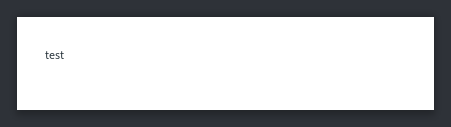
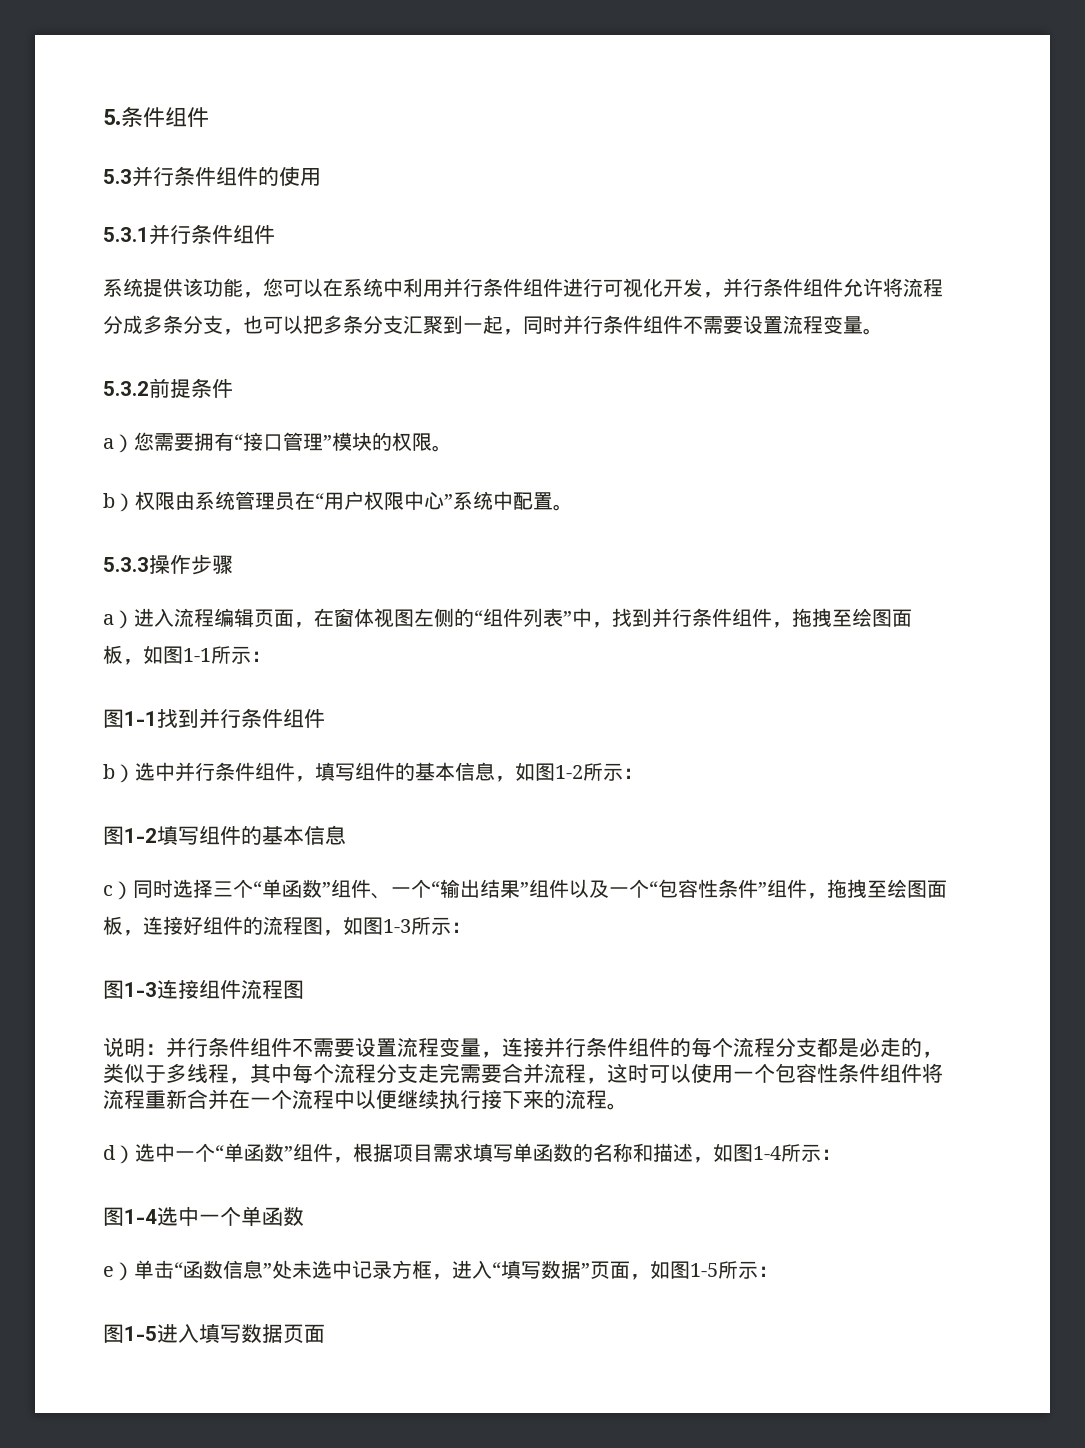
[45,51,64,59] test -> [103,107,209,127] [103,166,321,187] [103,224,275,245] [103,278,943,298] [103,315,883,335] [103,378,233,398] [103,432,452,453] [103,491,573,512] [103,554,233,575] [103,608,912,629] [103,645,271,665] [103,708,325,729] [103,762,643,783] [103,825,346,846] [103,879,947,900] [103,916,471,936] [103,979,304,999] [103,1037,943,1058] [103,1063,943,1084] [103,1089,628,1110] [103,1143,841,1164] [103,1206,304,1227] [103,1260,778,1281] [103,1323,325,1344] 5.条件组件 // 5.3并行条件组件的使用 // 5.3.1并行条件组件 // 系统提供该功能，您可以在系统中利用并行条件组件进行可视化开发，并行条件组件允许将流程分成多条分支，也可以把多条分支汇聚到一起，同时并行条件组件不需要设置流程变量。 // 5.3.2前提条件 // a）您需要拥有“接口管理”模块的权限。 // b）权限由系统管理员在“用户权限中心”系统中配置。 // 5.3.3操作步骤 // a）进入流程编辑页面，在窗体视图左侧的“组件列表”中，找到并行条件组件，拖拽至绘图面板，如图1-1所示： // 图1-1找到并行条件组件 // b）选中并行条件组件，填写组件的基本信息，如图1-2所示： // 图1-2填写组件的基本信息 // c）同时选择三个“单函数”组件、一个“输出结果”组件以及一个“包容性条件”组件，拖拽至绘图面板，连接好组件的流程图，如图1-3所示： // 图1-3连接组件流程图 // 说明：并行条件组件不需要设置流程变量，连接并行条件组件的每个流程分支都是必走的，类似于多线程，其中每个流程分支走完需要合并流程，这时可以使用一个包容性条件组件将流程重新合并在一个流程中以便继续执行接下来的流程。 // d）选中一个“单函数”组件，根据项目需求填写单函数的名称和描述，如图1-4所示： // 图1-4选中一个单函数 // e）单击“函数信息”处未选中记录方框，进入“填写数据”页面，如图1-5所示： // 图1-5进入填写数据页面

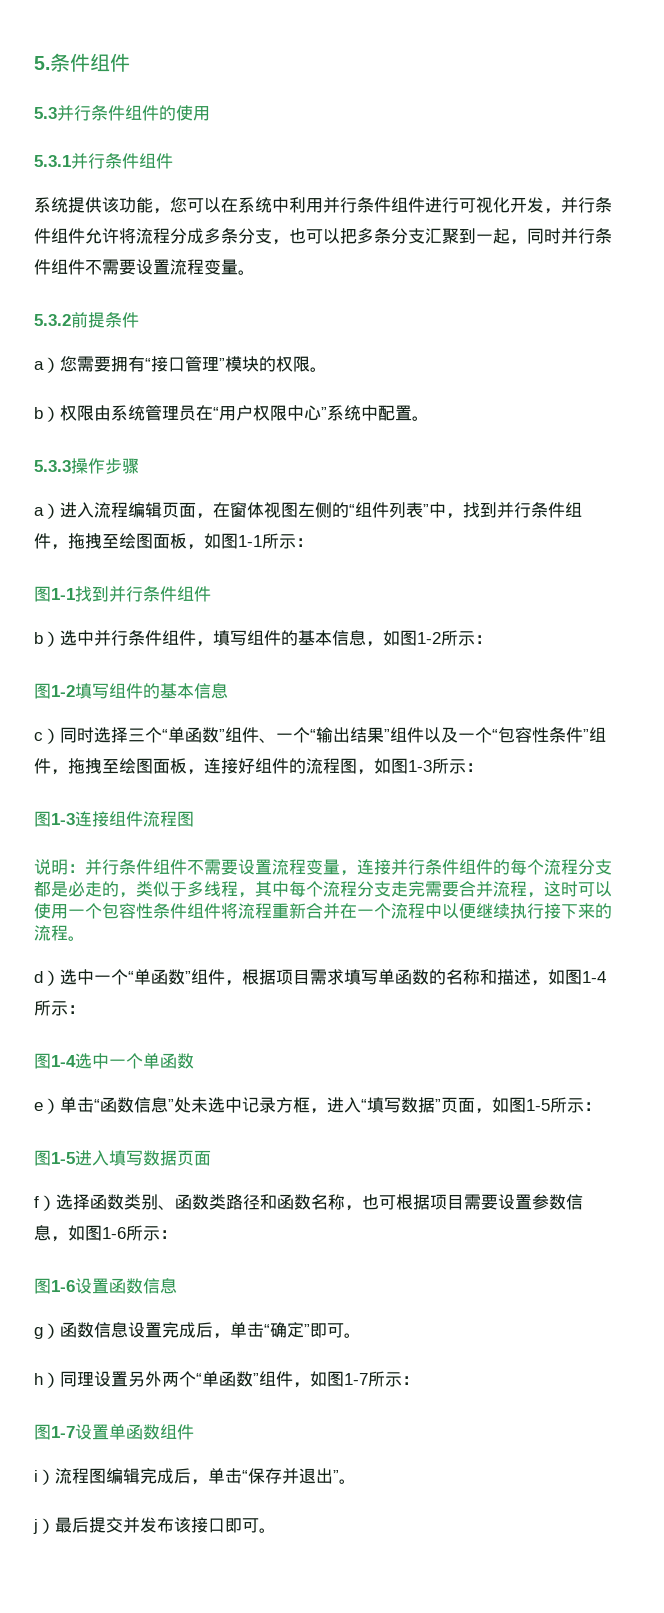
(325, 1333) none -> [34,1194,583,1211] [34,1225,177,1242] [34,1278,177,1294] [34,1322,361,1339] [34,1371,419,1388] [34,1424,194,1440] [34,1468,356,1485] [33,1517,276,1534] // f）选择函数类别、函数类路径和函数名称，也可根据项目需要设置参数信息，如图1-6所示： // 图1-6设置函数信息 // g）函数信息设置完成后，单击“确定”即可。 // h）同理设置另外两个“单函数”组件，如图1-7所示： // 图1-7设置单函数组件 // i）流程图编辑完成后，单击“保存并退出”。 // j）最后提交并发布该接口即可。

